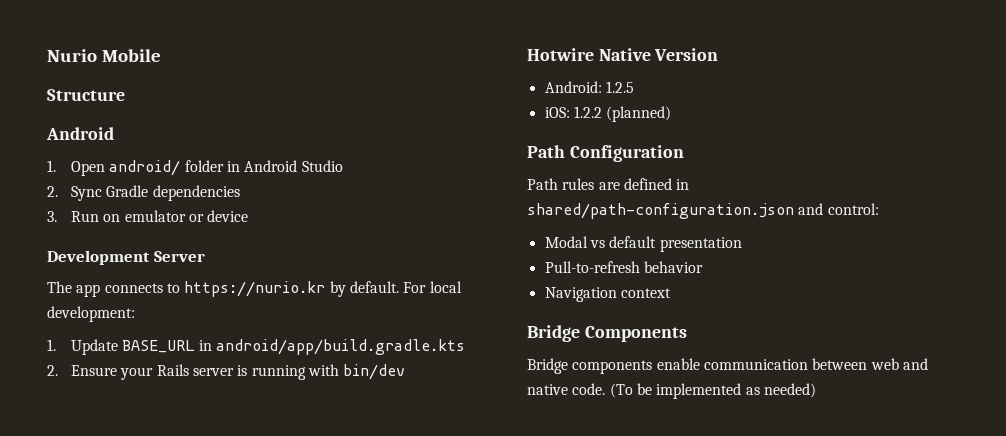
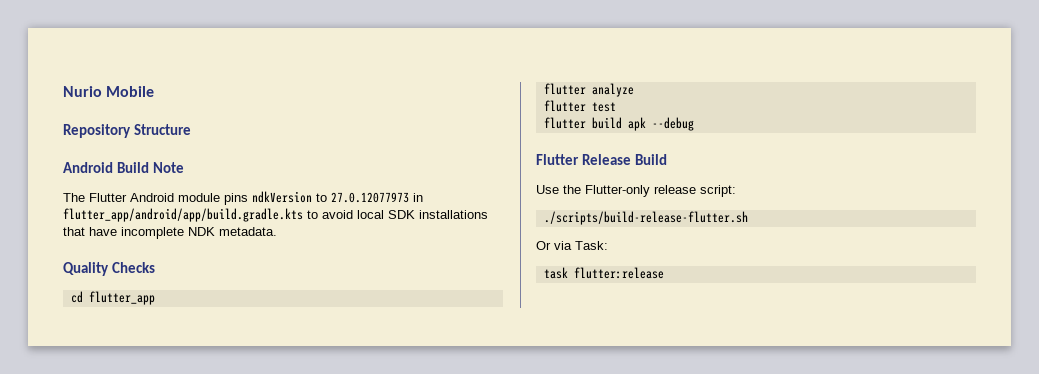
(161, 55) none -> [63,124,131,138] Repository
[47,160,343,176] [47,185,240,201] [47,210,249,222] [47,250,205,265] [47,281,462,297] [47,306,135,322] [47,339,465,355] [47,364,406,380] [527,48,719,61] [544,81,634,93] [544,106,672,122] [527,145,684,162] [527,178,690,190] [527,203,879,219] [544,236,742,252] [544,261,703,273] [544,287,671,302] [527,325,687,342] [527,358,928,374] [527,383,816,399] // 1. Open android/ folder in Android Studio // 2. Sync Gradle dependencies // 3. Run on emulator or device // Development Server // The app connects to https://nurio.kr by default. For local development: // 1. Update BASE_URL in android/app/build.gradle.kts // 2. Ensure your Rails server is running with bin/dev // Hotwire Native Version // Android: 1.2.5 // iOS: 1.2.2 (planned) // Path Configuration // Path rules are defined in shared/path-configuration.json and control: // Modal vs default presentation // Pull-to-refresh behavior // Navigation context // Bridge Components // Bridge components enable communication between web and native code. (To be implemented as needed) -> [117,162,185,173] [63,191,423,205] [63,208,488,222] [63,227,277,239] [63,262,156,276] [70,291,155,305] [543,83,634,97] [543,100,616,112] [543,117,694,131] [536,154,668,165] [536,185,736,197] [543,211,748,225] [536,241,608,250] [543,267,664,279] Build Note // The Flutter Android module pins ndkVersion to 27.0.12077973 in flutter_app/android/app/build.gradle.kts to avoid local SDK installations that have incomplete NDK metadata. // Quality Checks // cd flutter_app // flutter analyze // flutter test // flutter build apk --debug // Flutter Release Build // Use the Flutter-only release script: // ./scripts/build-release-flutter.sh // Or via Task: // task flutter:release

